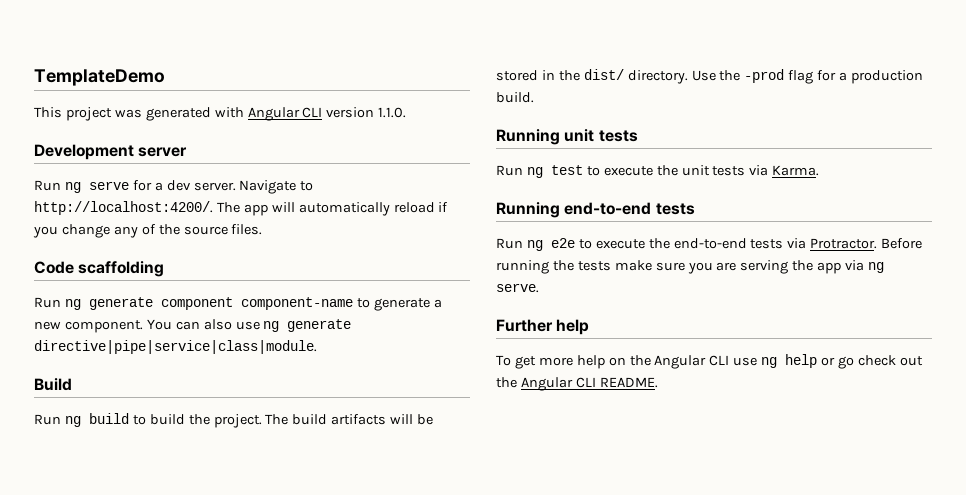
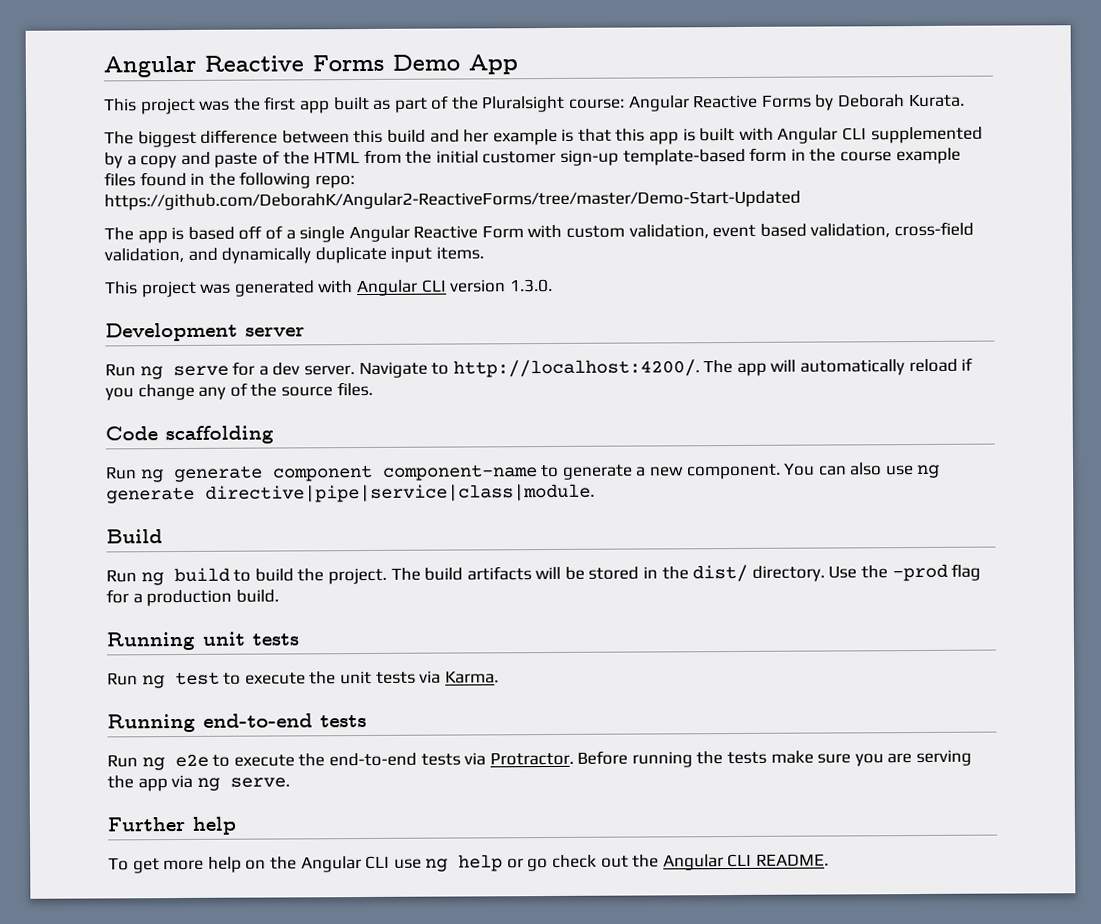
[34,69,165,86] TemplateDemo -> [103,54,518,78] [104,93,965,115] [104,126,983,148] [104,147,961,169] [104,171,355,189] [104,190,801,211] [104,221,975,244] [104,246,484,264] Angular Reactive Forms Demo App // This project was the first app built as part of the Pluralsight course: Angular Reactive Forms by Deborah Kurata. // The biggest difference between this build and her example is that this app is built with Angular CLI supplemented by a copy and paste of the HTML from the initial customer sign-up template-based form in the course example files found in the following repo: https://github.com/DeborahK/Angular2-ReactiveForms/tree/master/Demo-Start-Updated // The app is based off of a single Angular Reactive Form with custom validation, event based validation, cross-field validation, and dynamically duplicate input items.
[378,107,407,118] 1.1.0. -> [509,278,553,293] 1.3.0.

